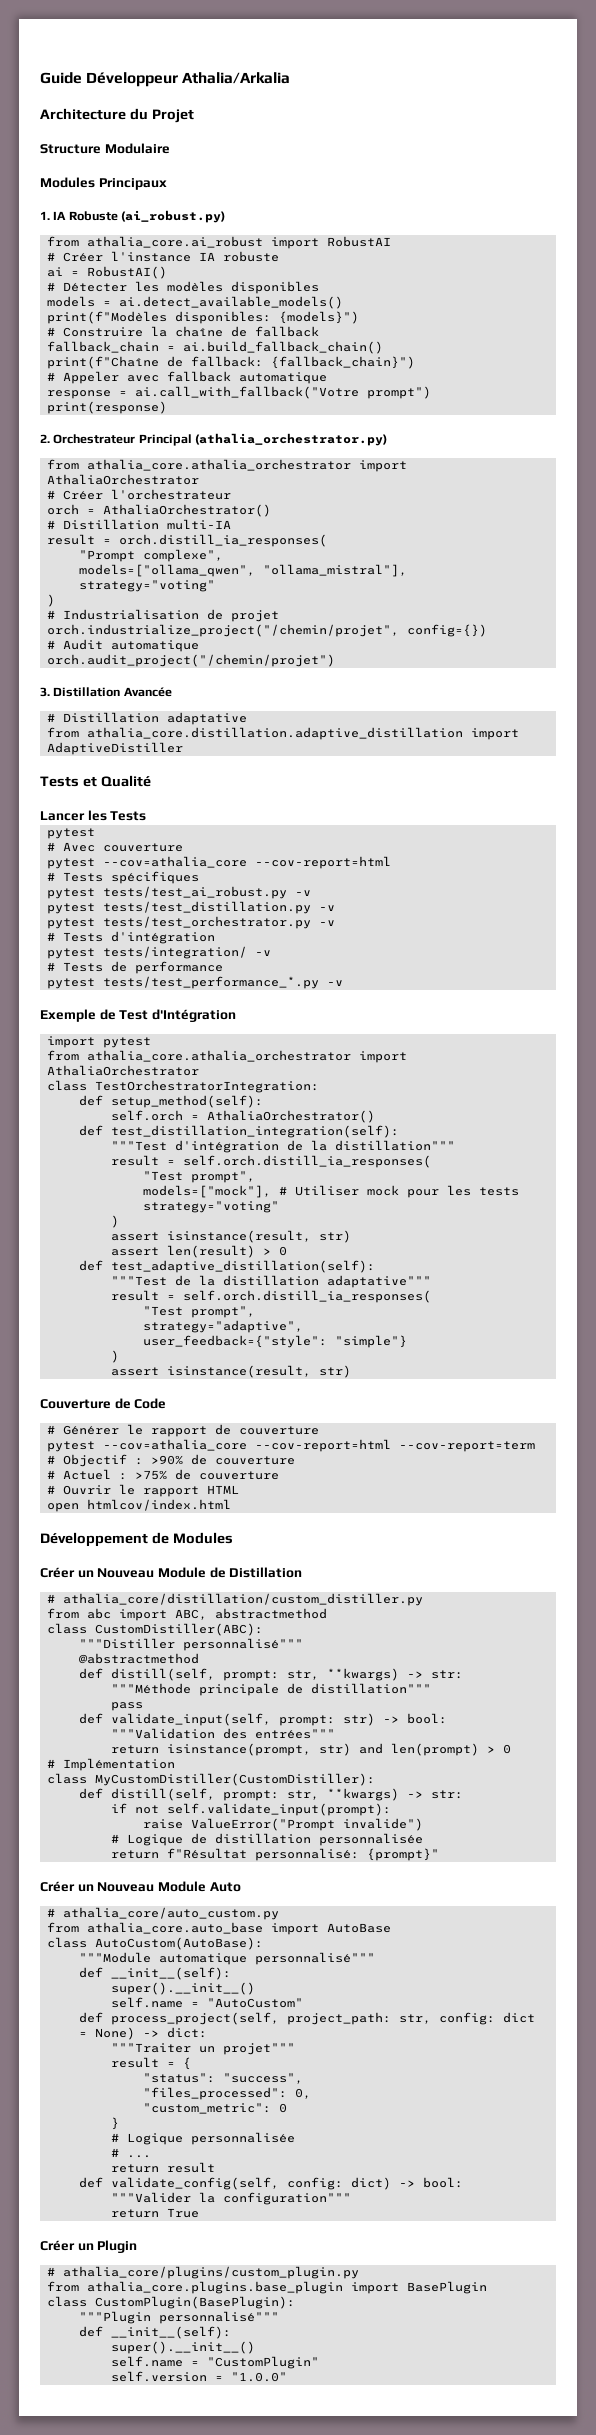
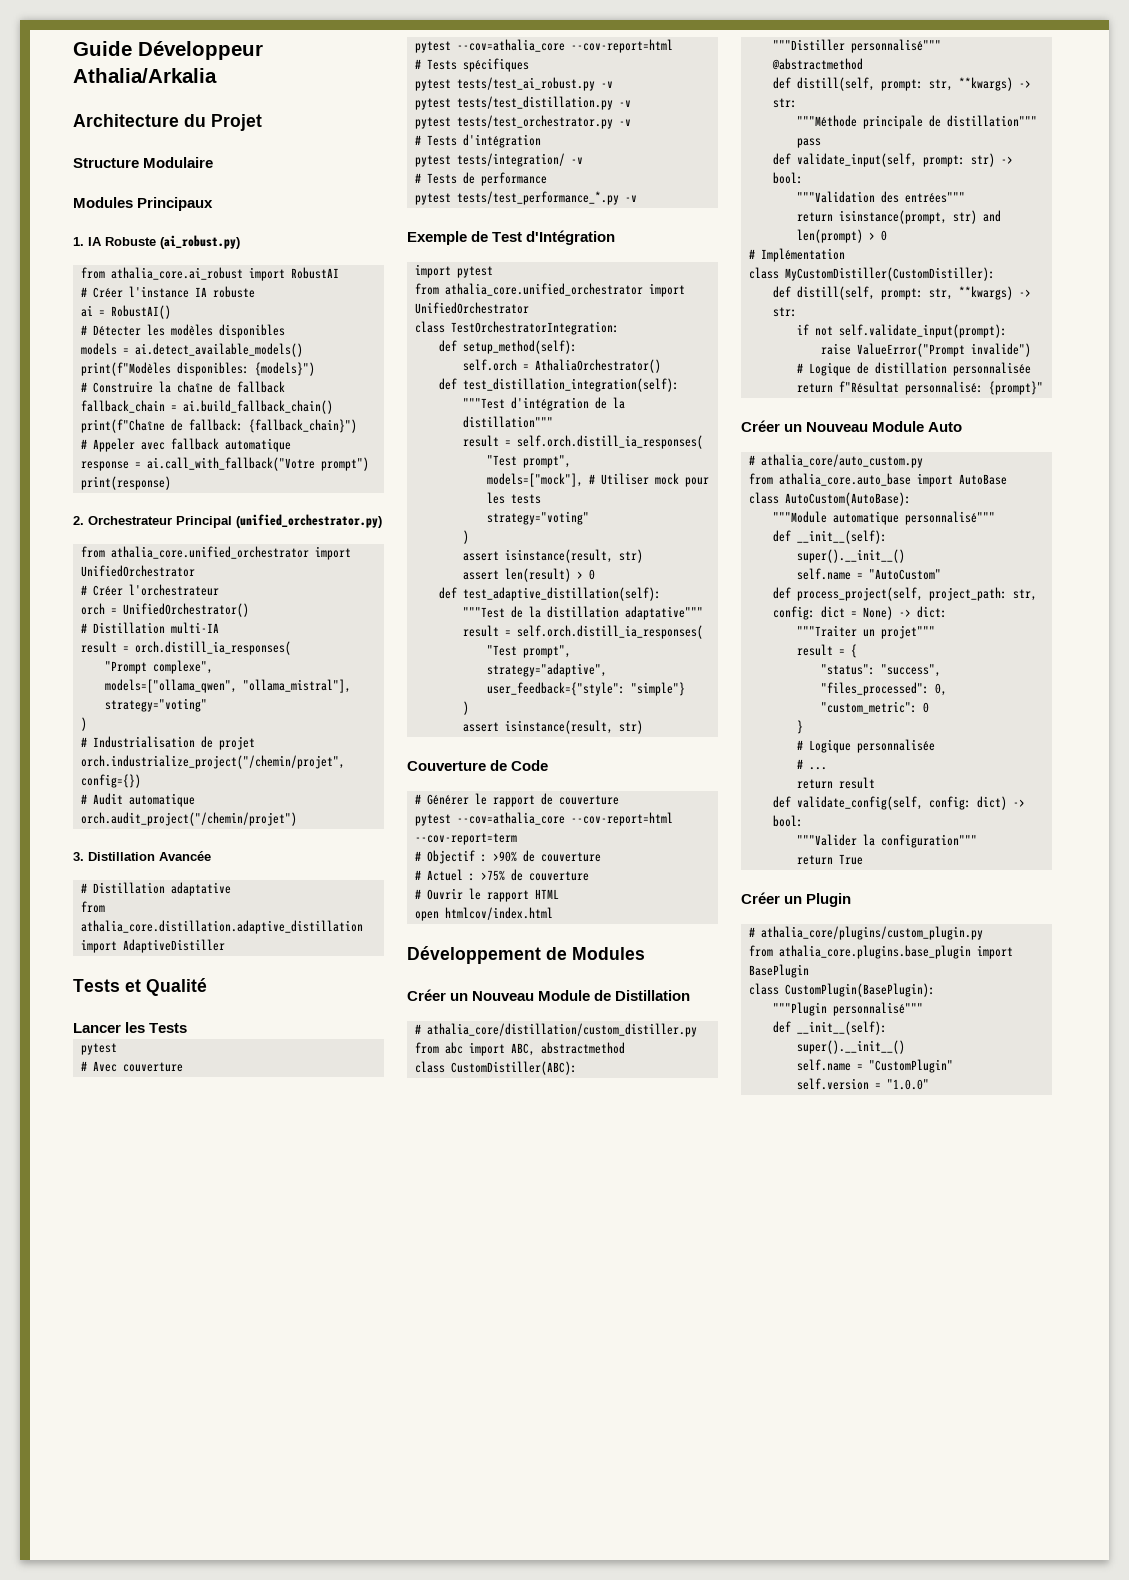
[195,433,388,446] [46,459,407,472] [46,474,199,485] (athalia_orchestrator.py) // from athalia_core.athalia_orchestrator import AthaliaOrchestrator -> [236,514,382,528] [80,546,351,560] [80,565,195,577] (unified_orchestrator.py) // from athalia_core.unified_orchestrator import UnifiedOrchestrator
[102,504,271,517] AthaliaOrchestrator() -> [122,603,249,617] UnifiedOrchestrator()
[86,1050,407,1063] [46,1065,199,1076] athalia_core.athalia_orchestrator import AthaliaOrchestrator -> [444,283,685,297] [414,302,529,314] athalia_core.unified_orchestrator import UnifiedOrchestrator

